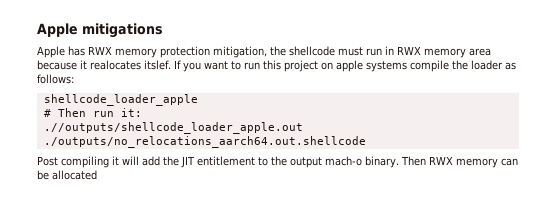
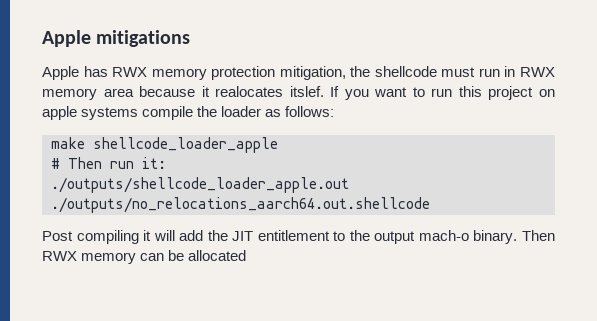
(74, 79) none -> [51,137,85,149] make
[43,122,303,134] .//outputs/shellcode_loader_apple.out -> [51,177,349,193] ./outputs/shellcode_loader_apple.out

